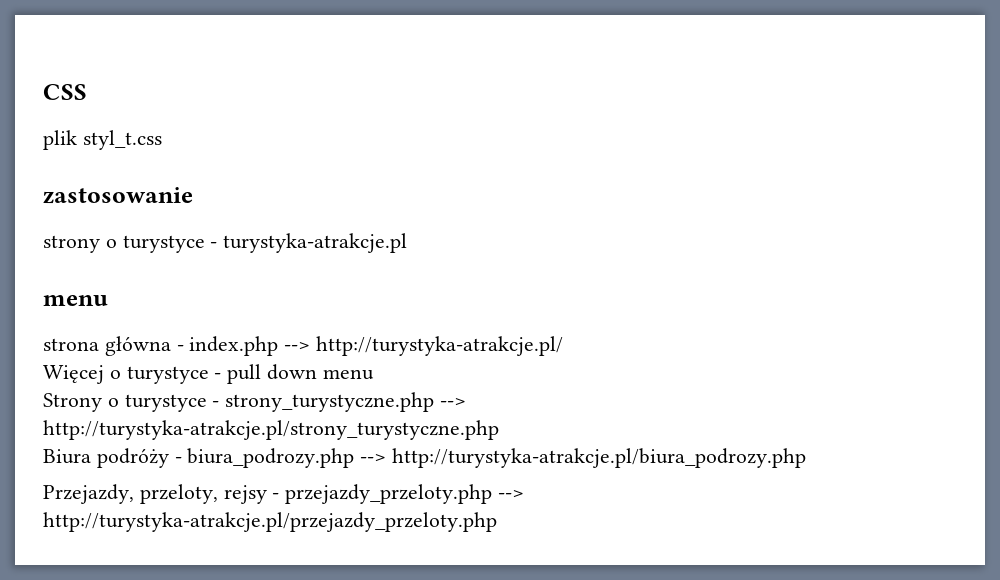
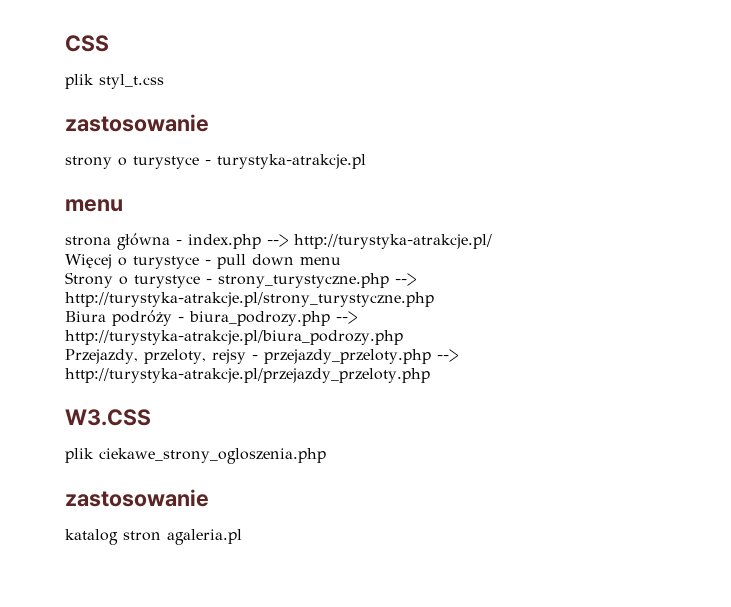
(497, 522) none -> [65,409,151,426] [65,448,326,464] [65,489,209,507] [65,529,242,545] // W3.CSS // plik ciekawe_strony_ogloszenia.php // zastosowanie // katalog stron agaleria.pl

